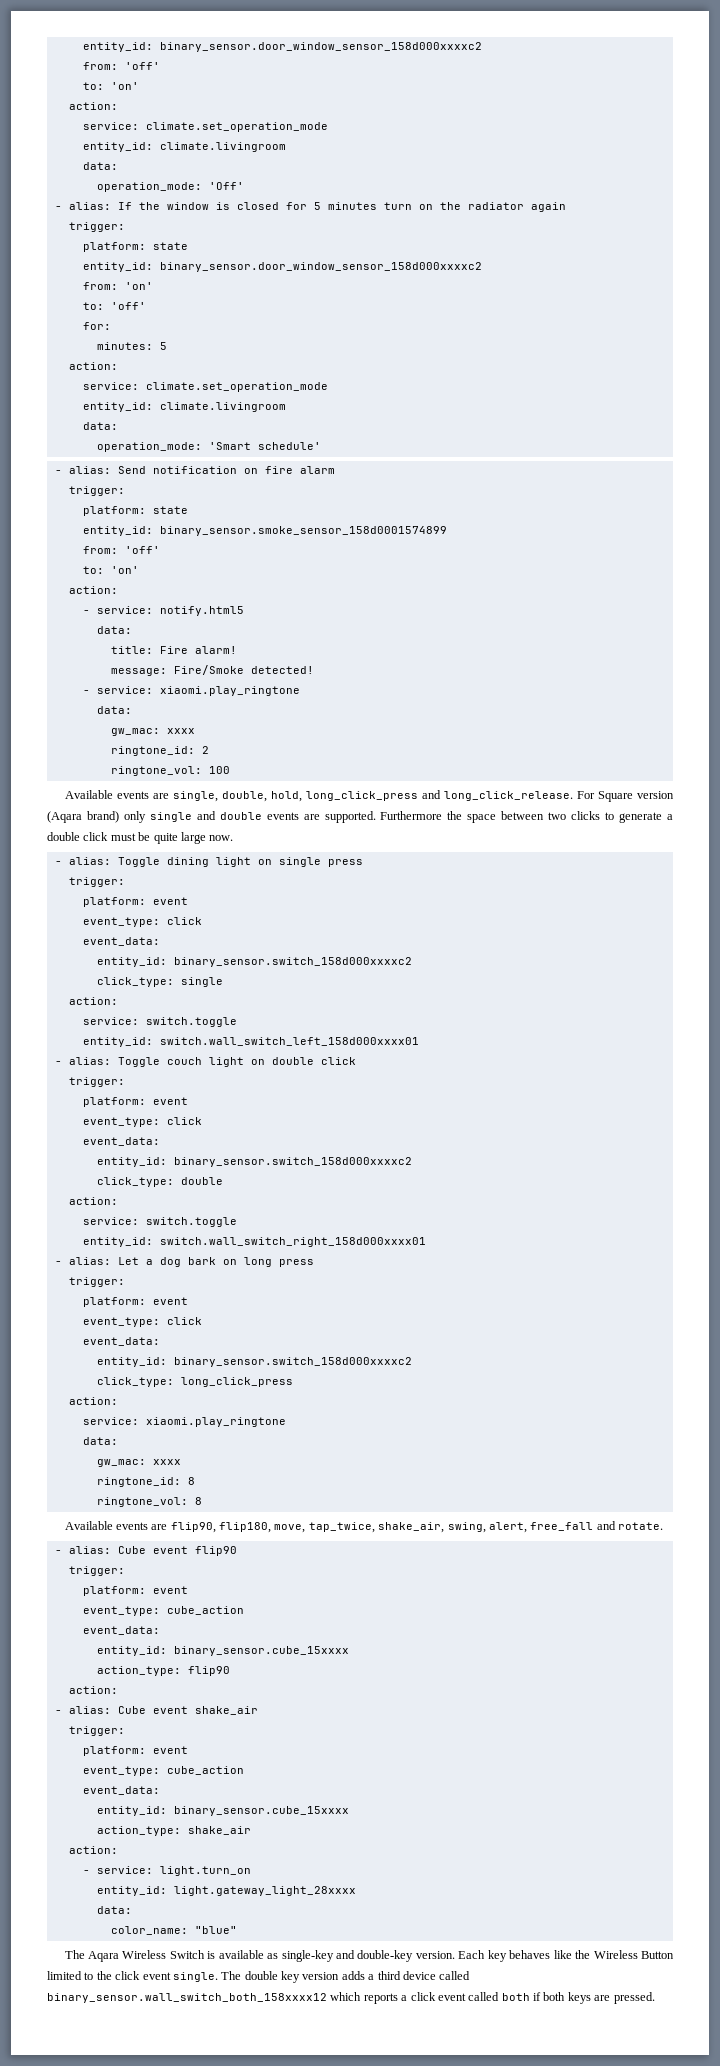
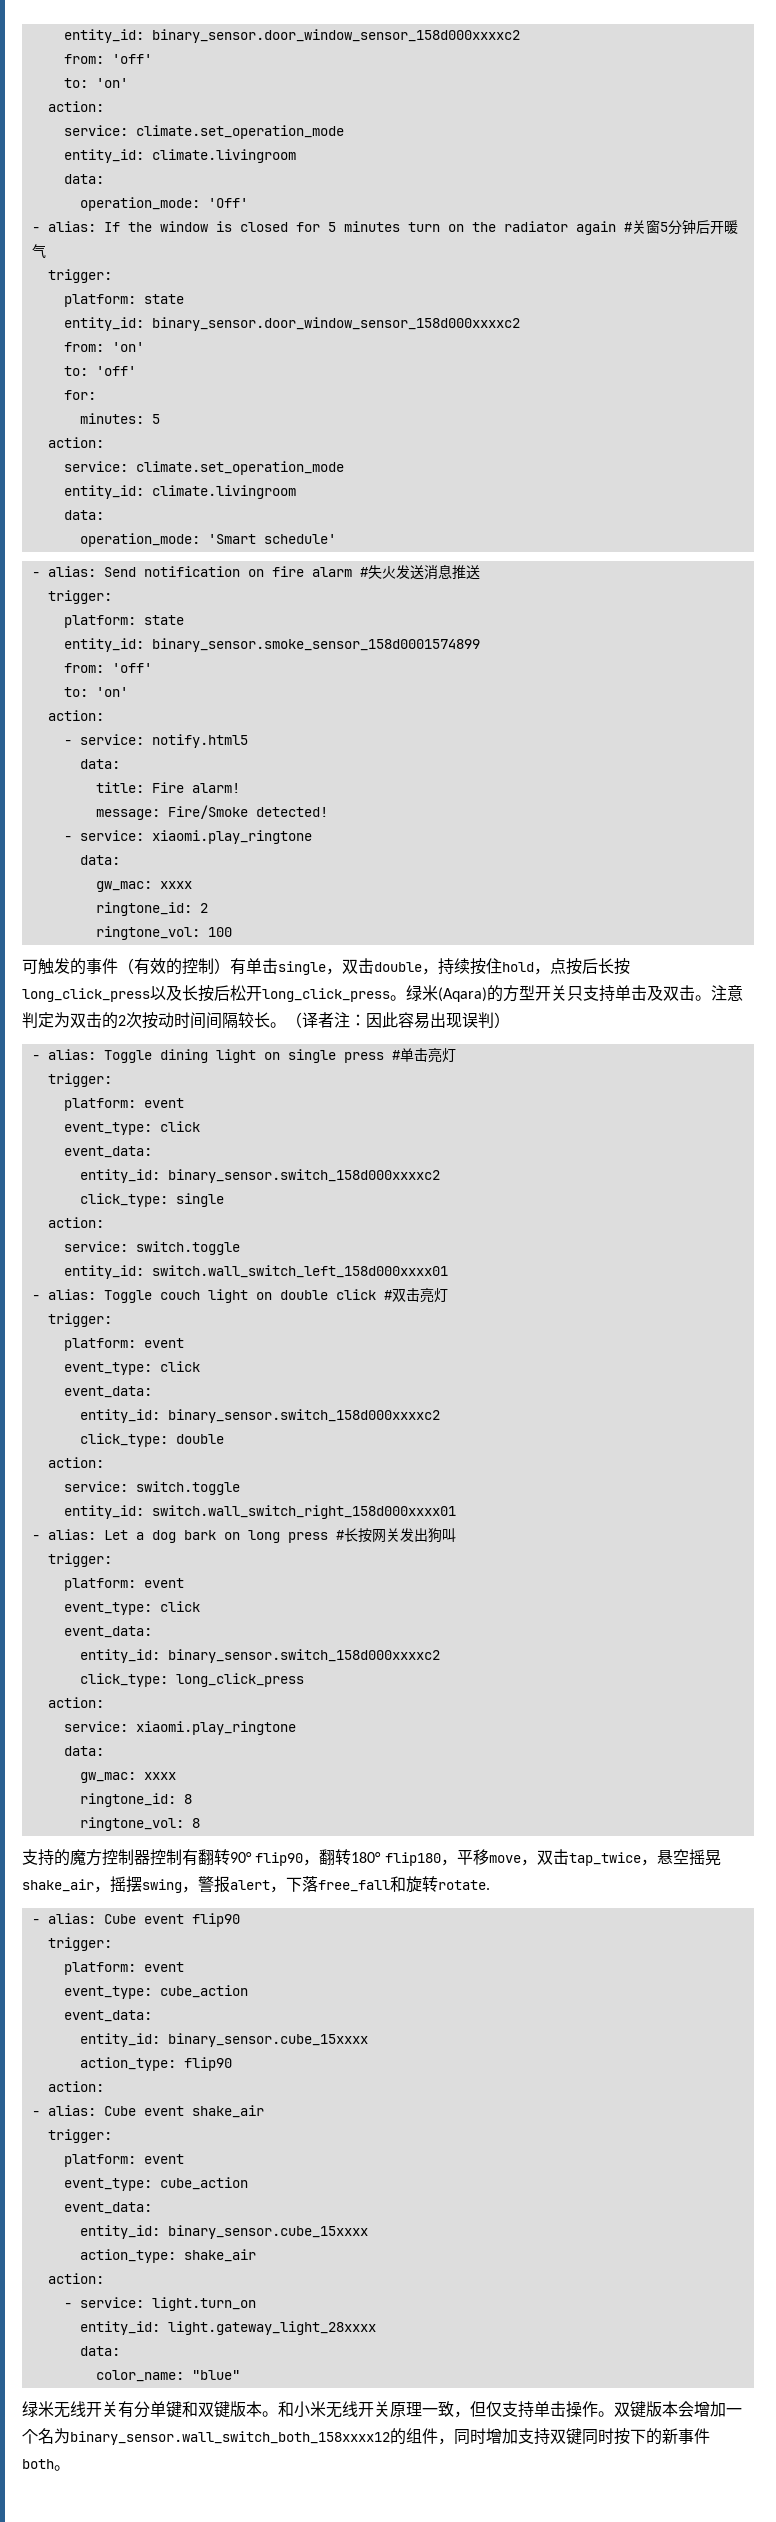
(566, 207) none -> [623,219,738,235] [31,244,46,258] #关窗5分钟后开暖气
(335, 470) none -> [359,564,480,580] #失火发送消息推送
[64,790,675,802] [47,811,674,823] [47,832,234,844] Available events are single, double, hold, long_click_press and long_click_release. For Square version (Aqara brand) only single and double events are supported. Furthermore the space between two clicks to generate a double click must be quite large now. -> [22,958,630,975] [22,985,743,1002] [22,1012,510,1029] 可触发的事件（有效的控制）有单击single，双击double，持续按住hold，点按后长按long_click_press以及长按后松开long_click_press。绿米(Aqara)的方型开关只支持单击及双击。注意判定为双击的2次按动时间间隔较长。（译者注：因此容易出现误判）
(363, 863) none -> [391,1047,456,1063] #单击亮灯
(356, 1061) none -> [383,1287,448,1303] #双击亮灯
(314, 1263) none -> [335,1528,456,1543] #长按网关发出狗叫
[64,1521,616,1533] Available events are flip90, flip180, move, tap_twice, shake_air, swing, alert, free_fall and -> [22,1849,721,1866] [22,1876,438,1893] 支持的魔方控制器控制有翻转90° flip90，翻转180° flip180，平移move，双击tap_twice，悬空摇晃shake_air，摇摆swing，警报alert，下落free_fall和旋转
[64,1950,674,1962] [47,1971,471,1983] [47,1992,655,2004] The Aqara Wireless Switch is available as single-key and double-key version. Each key behaves like the Wireless Button limited to the click event single. The double key version adds a third device called binary_sensor.wall_switch_both_158xxxx12 which reports a click event called both if both keys are pressed. -> [22,2401,742,2418] [22,2428,710,2445] [22,2459,70,2471] 绿米无线开关有分单键和双键版本。和小米无线开关原理一致，但仅支持单击操作。双键版本会增加一个名为binary_sensor.wall_switch_both_158xxxx12的组件，同时增加支持双键同时按下的新事件both。

